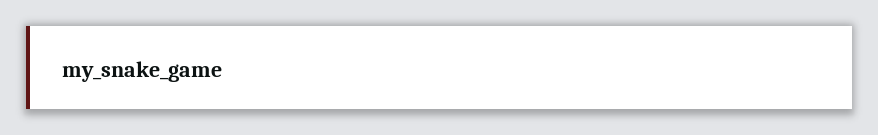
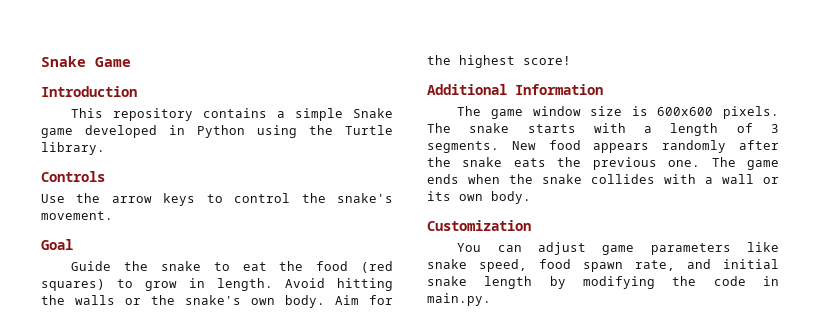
[62,61,222,82] my_snake_game -> [41,56,131,67] [41,86,137,97] [71,108,393,121] [41,125,393,138] [41,142,105,155] [41,171,105,182] [41,193,393,206] [41,211,113,220] [41,239,73,250] [71,261,393,273] [41,278,393,291] [41,295,393,308] [427,55,571,68] [427,84,603,95] [457,106,779,119] [427,123,779,136] [427,140,779,153] [427,157,779,170] [427,174,779,184] [427,191,531,204] [427,220,531,231] [457,242,779,255] [427,259,779,272] [427,276,779,289] [427,293,491,306] Snake Game // Introduction // This repository contains a simple Snake game developed in Python using the Turtle library. // Controls // Use the arrow keys to control the snake's movement. // Goal // Guide the snake to eat the food (red squares) to grow in length. Avoid hitting the walls or the snake's own body. Aim for the highest score! // Additional Information // The game window size is 600x600 pixels. The snake starts with a length of 3 segments. New food appears randomly after the snake eats the previous one. The game ends when the snake collides with a wall or its own body. // Customization // You can adjust game parameters like snake speed, food spawn rate, and initial snake length by modifying the code in main.py.

